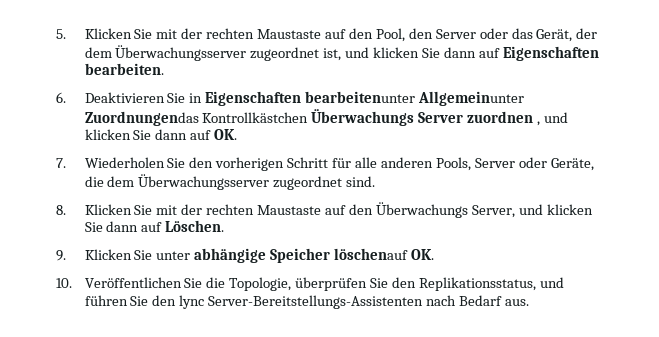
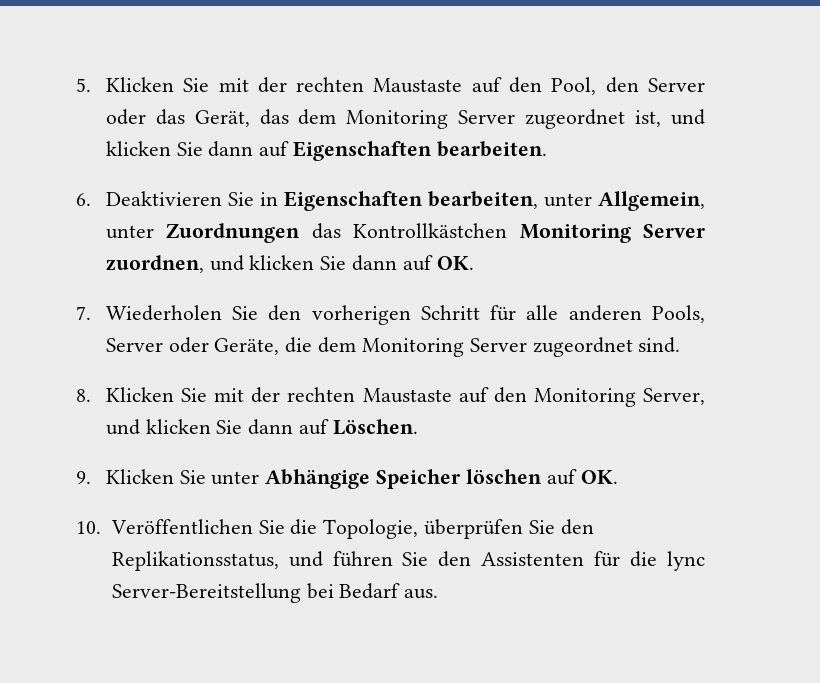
[576,28,598,39] [84,45,247,61] der dem Überwachungsserver -> [259,109,516,129] das dem Monitoring Server
[305,91,525,106] [84,109,541,126] bearbeitenunter Allgemeinunter Zuordnungendas Kontrollkästchen Überwachungs Server zuordnen , -> [427,191,705,211] [105,223,705,243] [105,255,204,273] bearbeiten, unter Allgemein, unter Zuordnungen das Kontrollkästchen Monitoring Server zuordnen,
[138,174,270,190] Überwachungsserver -> [361,338,527,357] Monitoring Server
[375,202,468,218] Überwachungs -> [533,388,636,407] Monitoring
[194,248,409,263] abhängige Speicher löschenauf -> [265,469,577,489] Abhängige Speicher löschen auf
[179,295,457,309] lync Server-Bereitstellungs-Assistenten nach -> [481,551,705,571] [111,583,334,603] Assistenten für die lync Server-Bereitstellung bei

